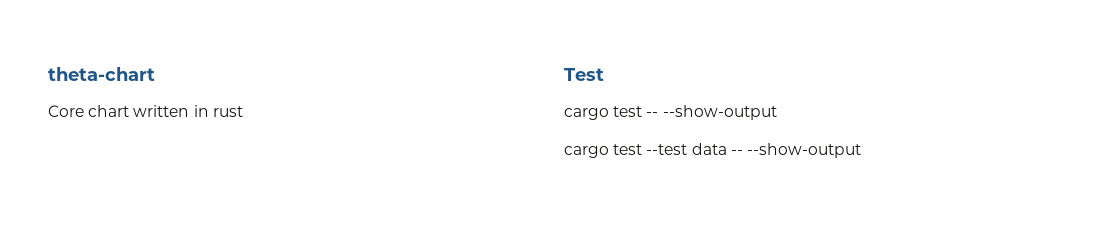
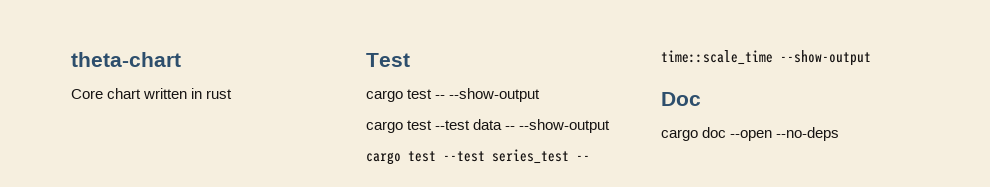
(861, 150) none -> [366,149,590,165] [661,50,871,66] [661,92,701,106] [661,127,840,141] // cargo test --test series_test -- time::scale_time --show-output // Doc // cargo doc --open --no-deps

